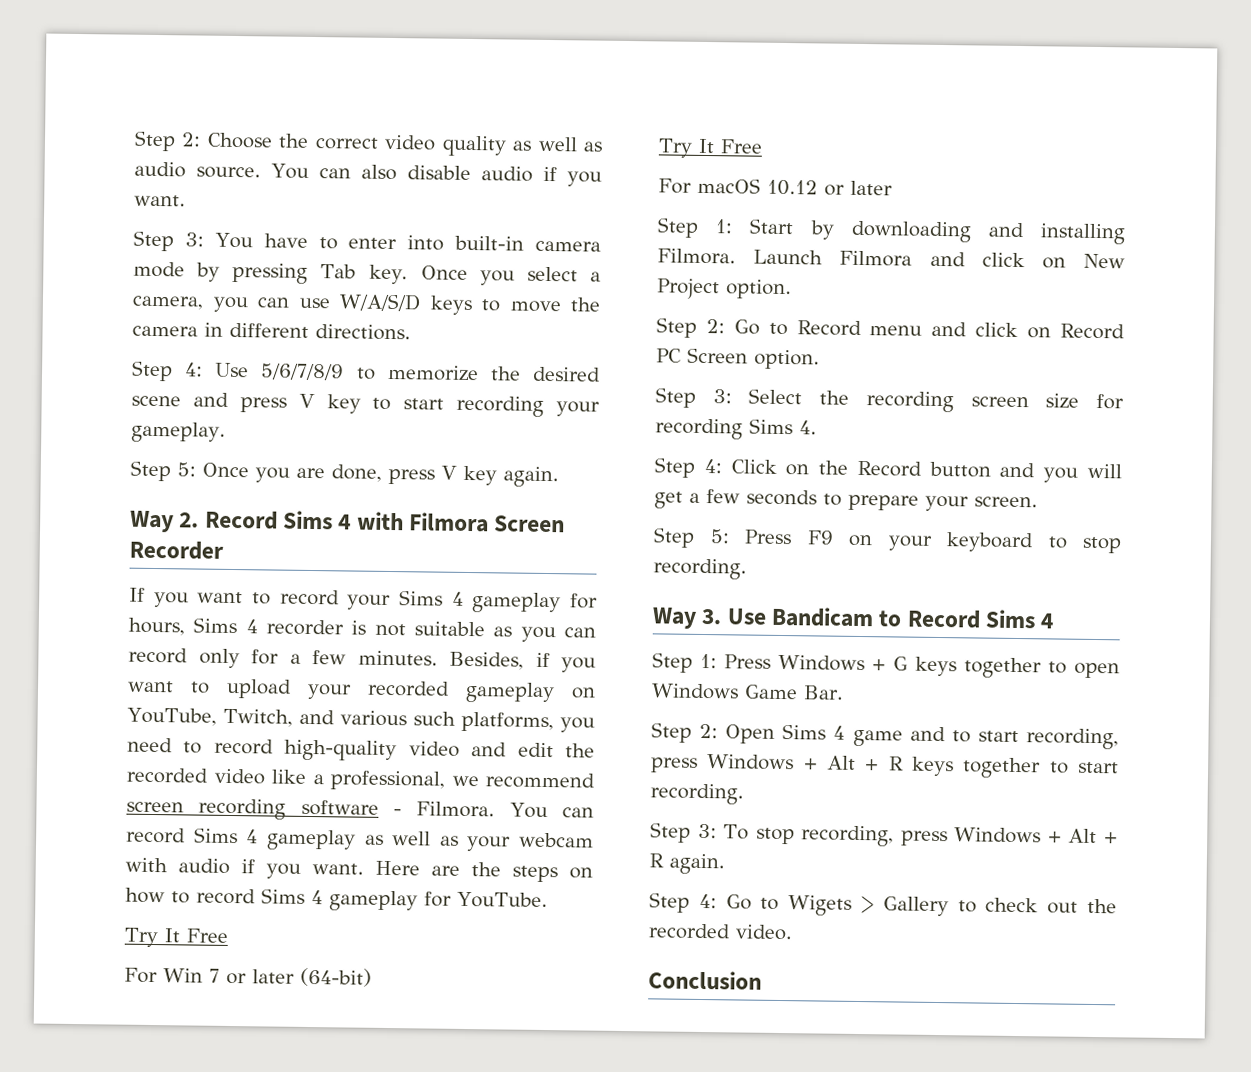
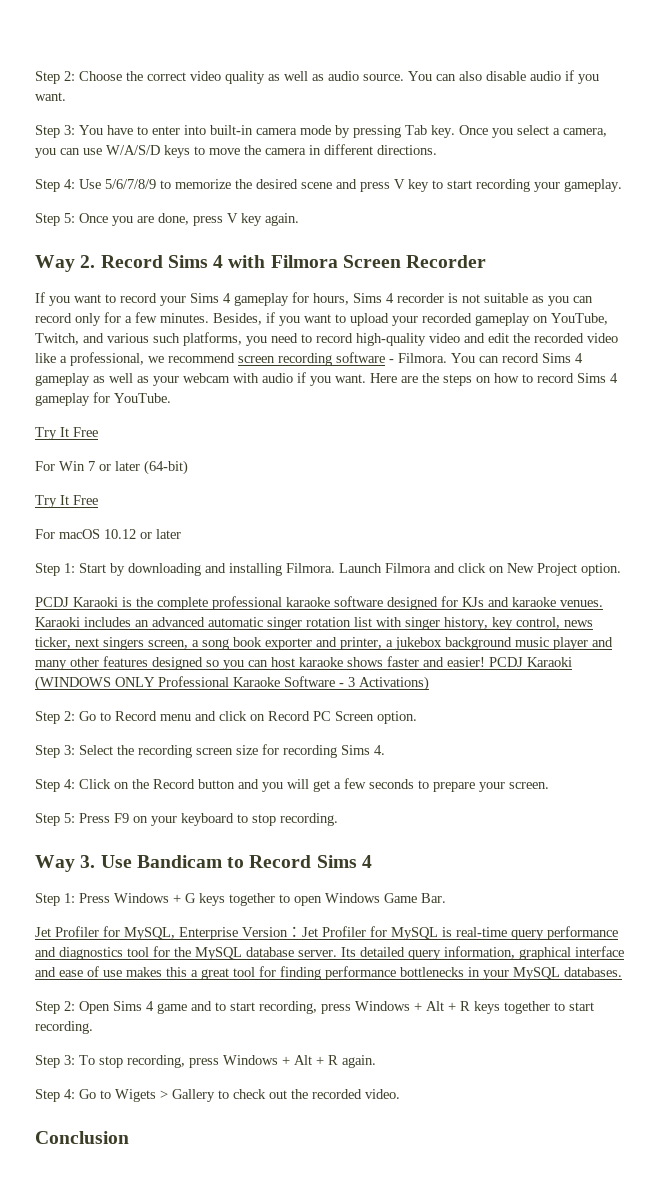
(792, 289) none -> [35,596,603,610] [35,617,593,630] [35,637,613,650] [35,656,572,670] [35,676,429,691] // PCDJ Karaoki is the complete professional karaoke software designed for KJs and karaoke venues. Karaoki includes an advanced automatic singer rotation list with singer history, key control, news ticker, next singers screen, a song book exporter and printer, a jukebox background music player and many other features designed so you can host karaoke shows faster and easier! PCDJ Karaoki (WINDOWS ONLY Professional Karaoke Software - 3 Activations)
(844, 692) none -> [35,926,618,940] [35,946,624,960] [35,966,622,980] // Jet Profiler for MySQL, Enterprise Version：Jet Profiler for MySQL is real-time query performance and diagnostics tool for the MySQL database server. Its detailed query information, graphical interface and ease of use makes this a great tool for finding performance bottlenecks in your MySQL databases.

